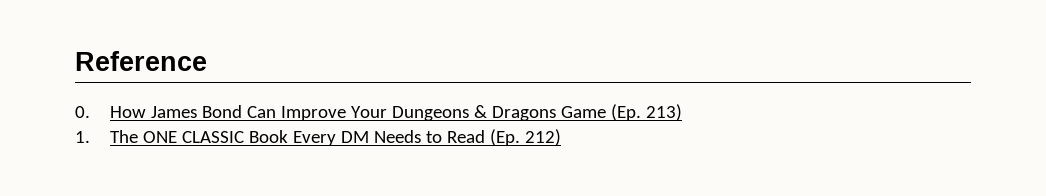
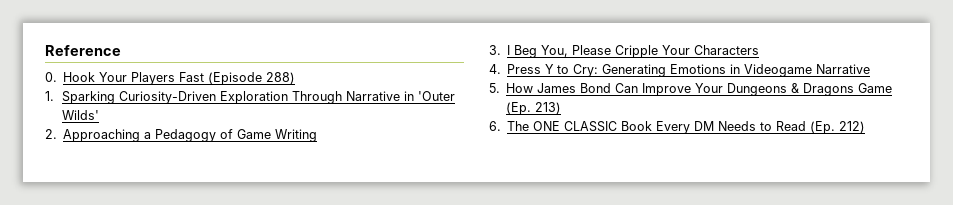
(90, 112) none -> [63,72,296,85] [45,91,456,104] [62,110,100,120] [45,129,318,142] [489,45,760,58] [489,64,871,77] [489,83,500,93] Hook Your Players Fast (Episode 288) // 1. Sparking Curiosity-Driven Exploration Through Narrative in 'Outer Wilds' // 2. Approaching a Pedagogy of Game Writing // 3. I Beg You, Please Cripple Your Characters // 4. Press Y to Cry: Generating Emotions in Videogame Narrative // 5.
[75,131,90,143] 1. -> [489,121,501,131] 6.

